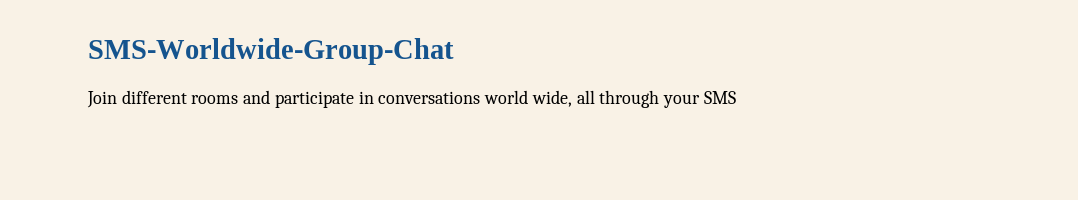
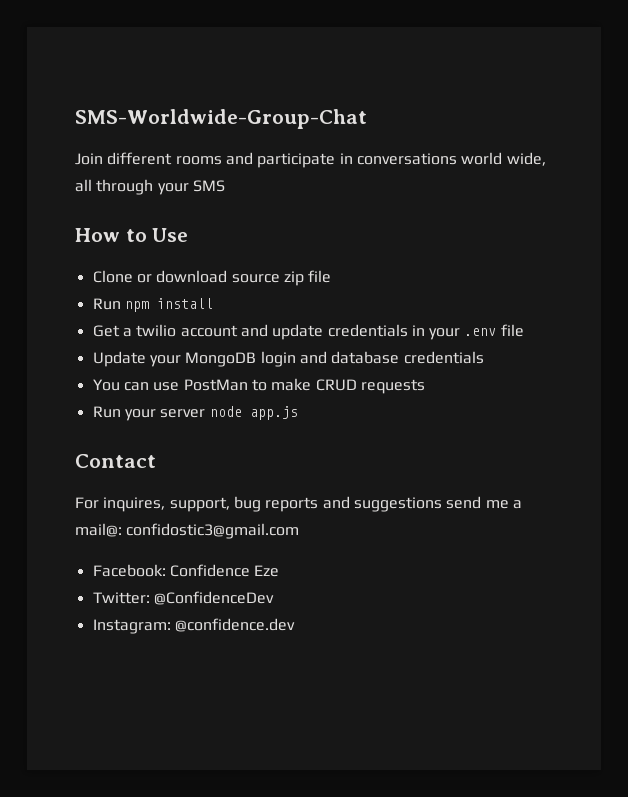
(736, 97) none -> [75,228,189,242] [92,270,332,286] [92,298,213,312] [92,324,524,340] [92,351,484,367] [92,378,425,394] [92,406,298,421] [75,454,156,468] [75,496,522,512] [75,523,300,539] [92,564,280,577] [92,591,274,605] [92,618,295,634] // How to Use // Clone or download source zip file // Run npm install // Get a twilio account and update credentials in your .env file // Update your MongoDB login and database credentials // You can use PostMan to make CRUD requests // Run your server node app.js // Contact // For inquires, support, bug reports and suggestions send me a mail@: confidostic3@gmail.com // Facebook: Confidence Eze // Twitter: @ConfidenceDev // Instagram: @confidence.dev

